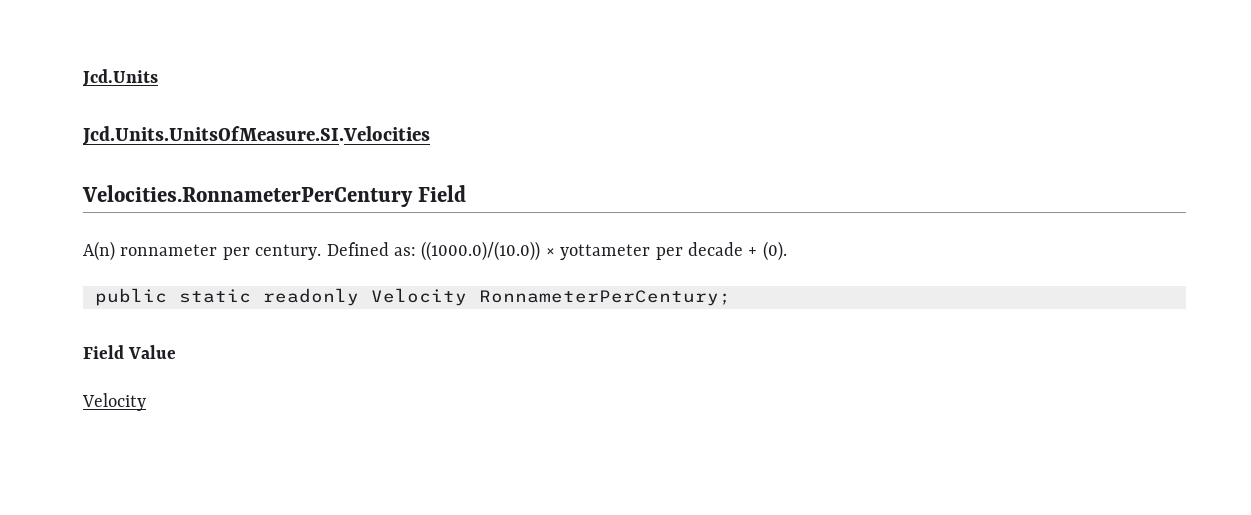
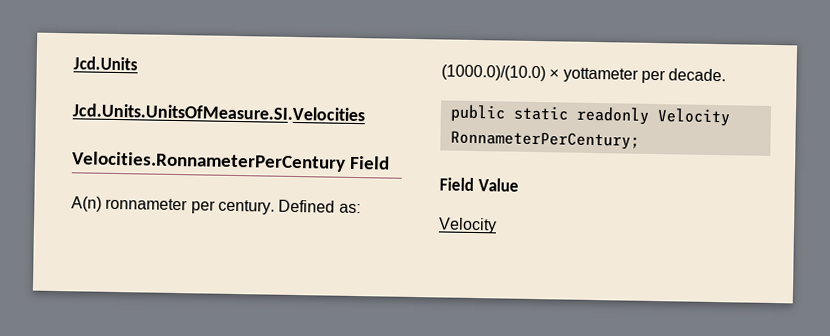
[421,241,541,261] ((1000.0)/(10.0)) -> [441,64,546,82] (1000.0)/(10.0)
[687,241,787,261] decade + (0). -> [668,68,727,82] decade.

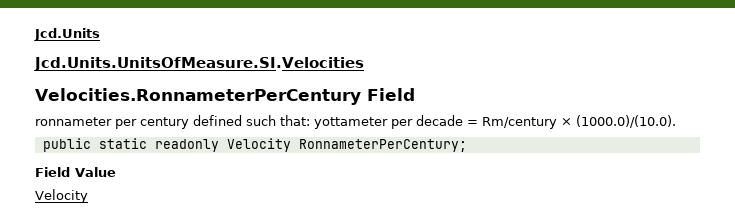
[71,196,102,212] A(n) -> (415, 94) none
[217,199,361,215] [441,64,727,84] century. Defined as: (1000.0)/(10.0) × yottameter per decade. -> [140,115,676,129] century defined such that: yottameter per decade = Rm/century × (1000.0)/(10.0).

